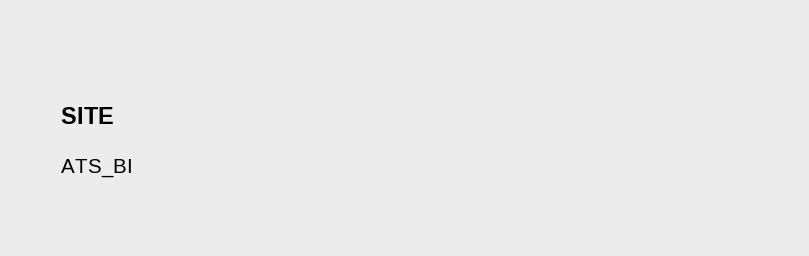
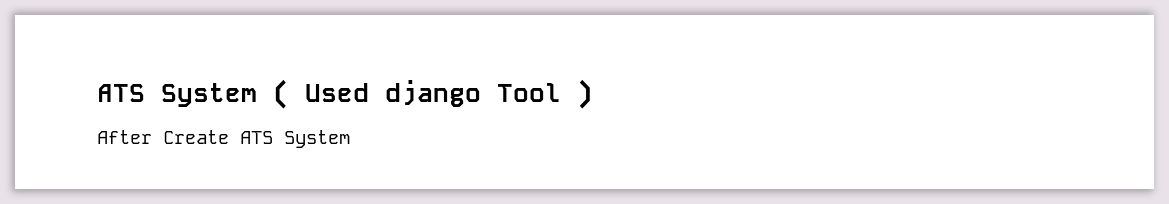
[61,107,114,124] [61,159,133,178] SITE // ATS_BI -> [97,79,593,109] [97,130,350,148] ATS System ( Used django Tool ) // After Create ATS System

